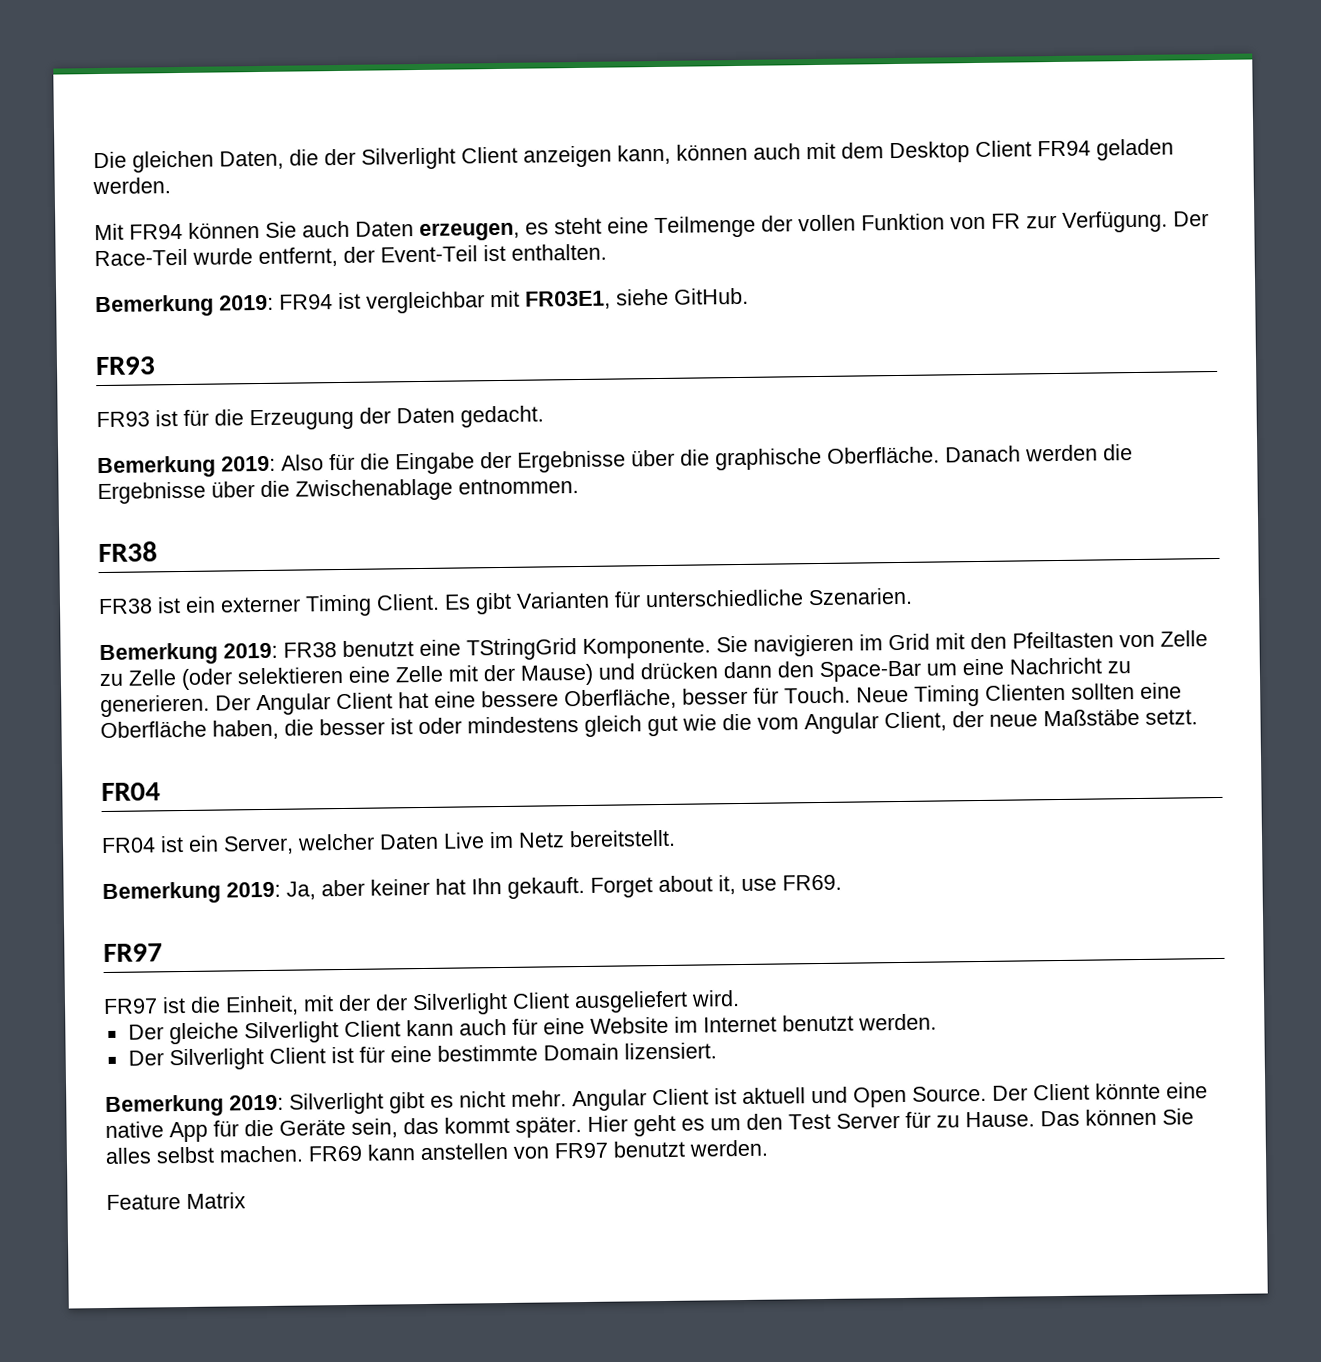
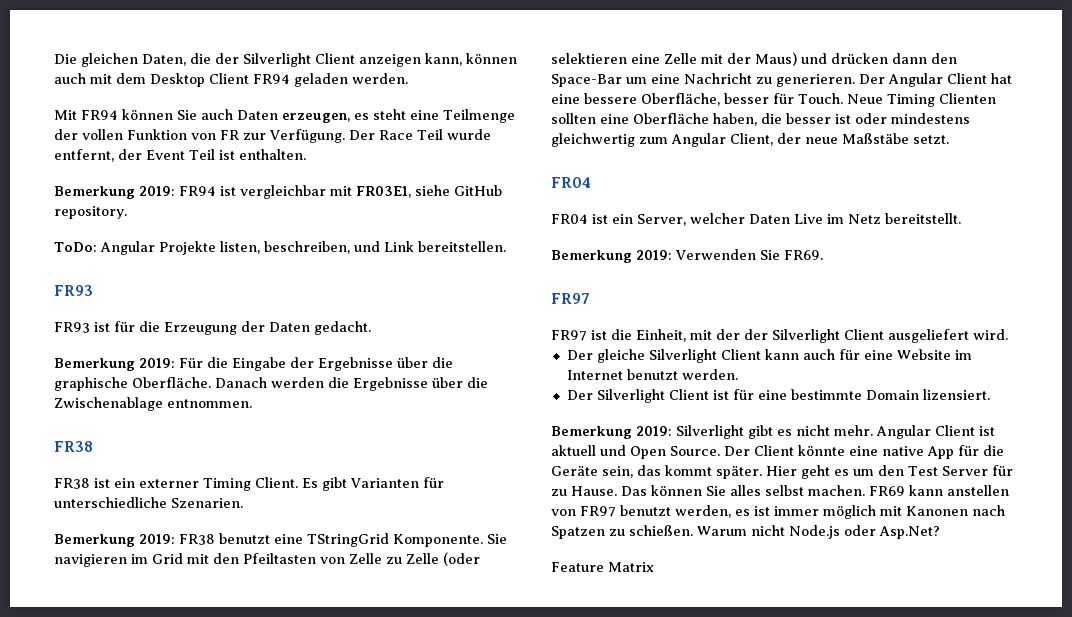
[94,248,188,267] Race-Teil -> [379,129,443,140] Race Teil
[380,245,478,263] Event-Teil -> [146,149,215,160] Event Teil
[674,287,749,305] GitHub. -> [454,185,502,196] [54,206,127,219] [54,241,506,255] GitHub repository. // ToDo: Angular Projekte listen, beschreiben, und Link bereitstellen.
[281,453,355,471] Also für -> [179,358,203,368] Für
[520,663,594,686] Mause) -> [755,52,797,66] Maus)
[584,713,799,737] gleich gut wie die vom -> [551,133,668,147] gleichwertig zum
[286,875,777,900] Ja, aber keiner hat Ihn gekauft. Forget about it, use -> [675,249,780,260] Verwenden Sie
[689,1139,768,1157] werden. -> [675,505,1005,519] [551,525,940,539] werden, es ist immer möglich mit Kanonen nach Spatzen zu schießen. Warum nicht Node.js oder Asp.Net?

